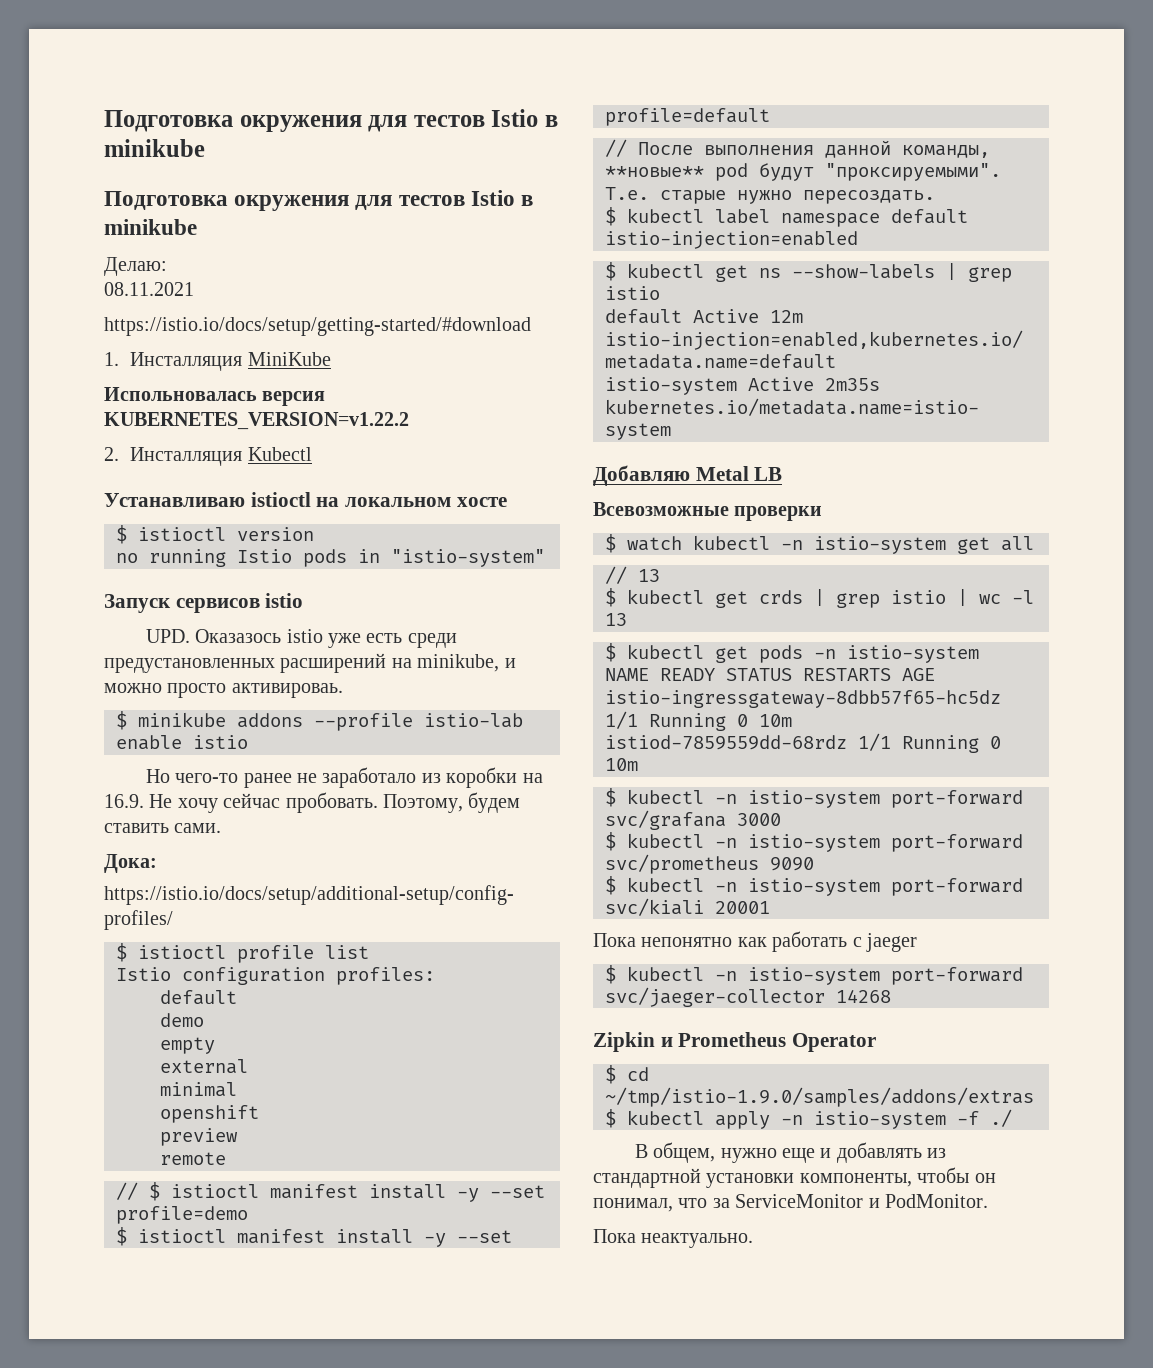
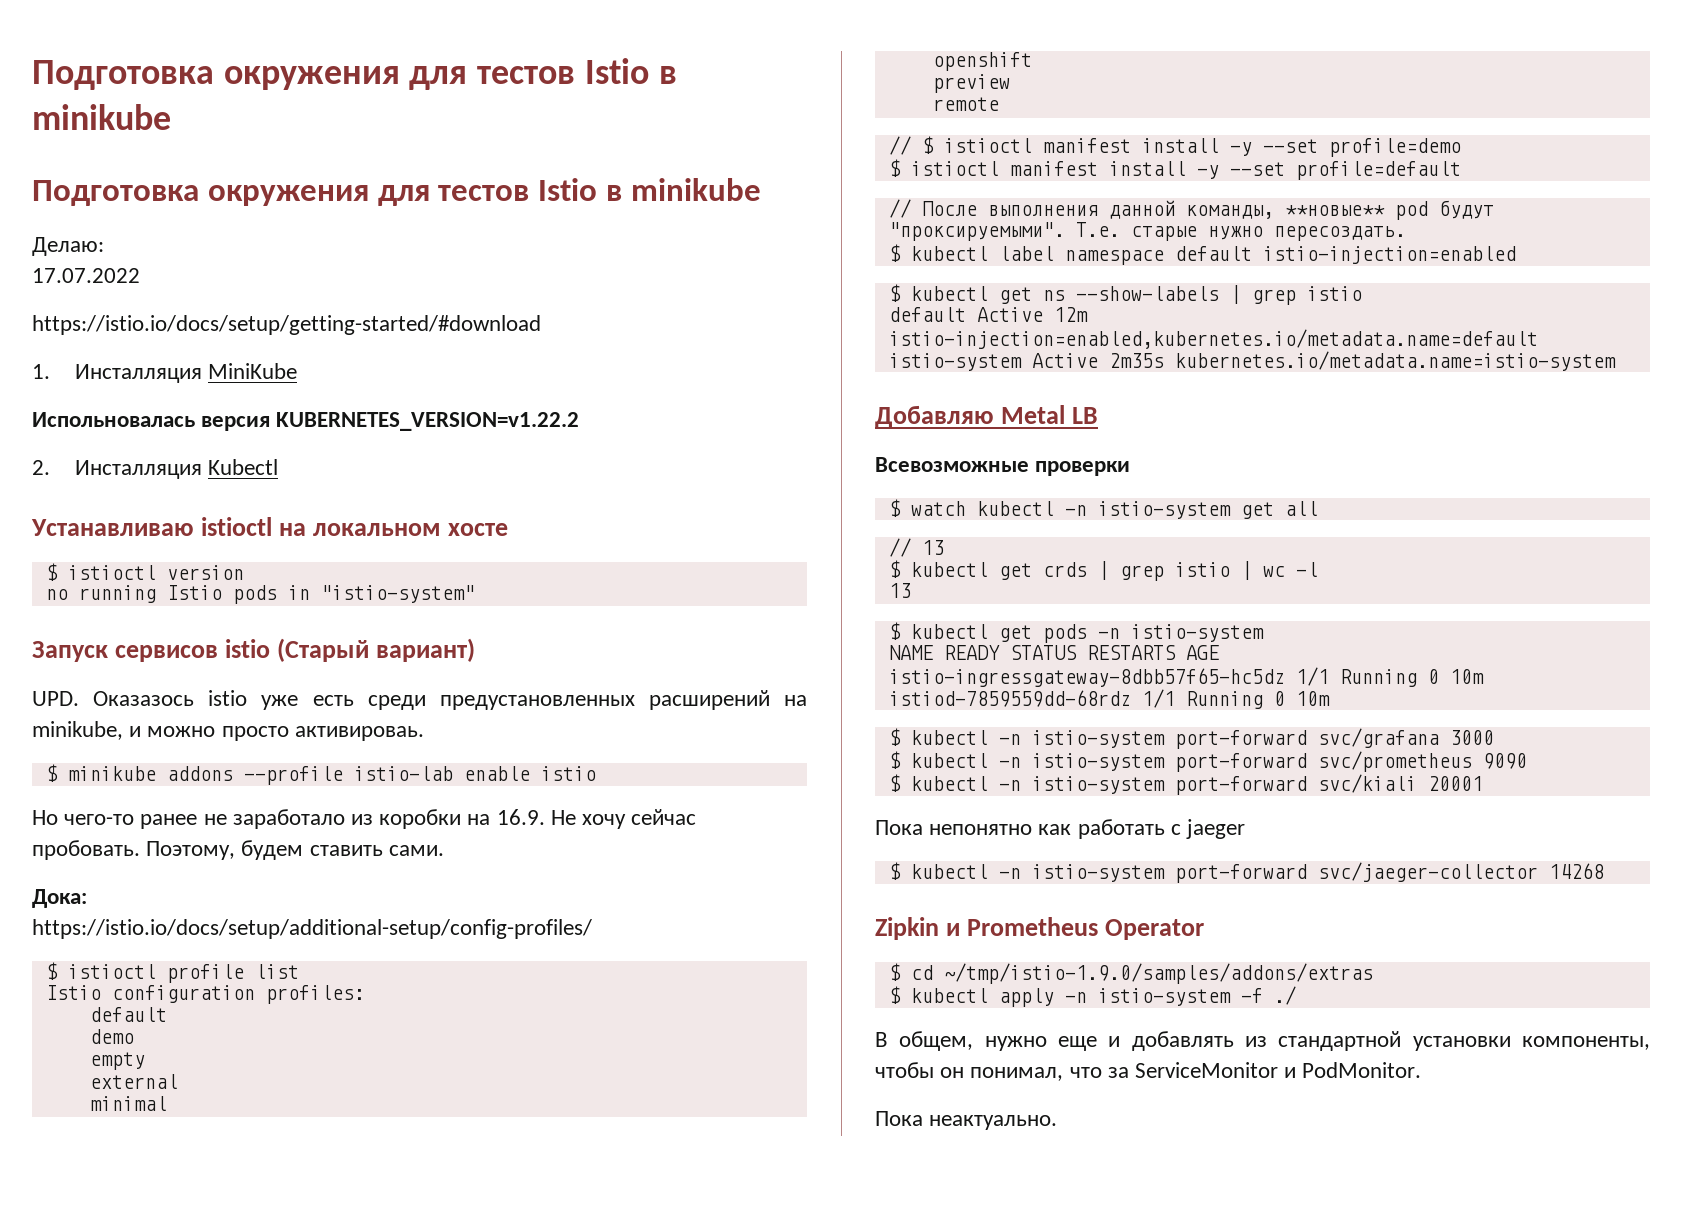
[104,282,194,296] 08.11.2021 -> [32,268,140,283] 17.07.2022
(304, 600) none -> [277,638,476,662] (Старый вариант)

